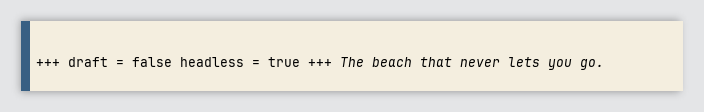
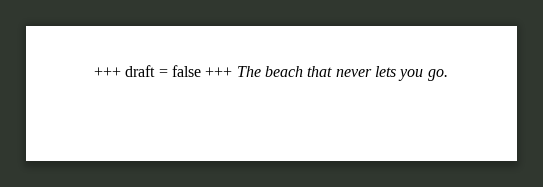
[180,57,300,67] headless = true -> (201, 71) none

